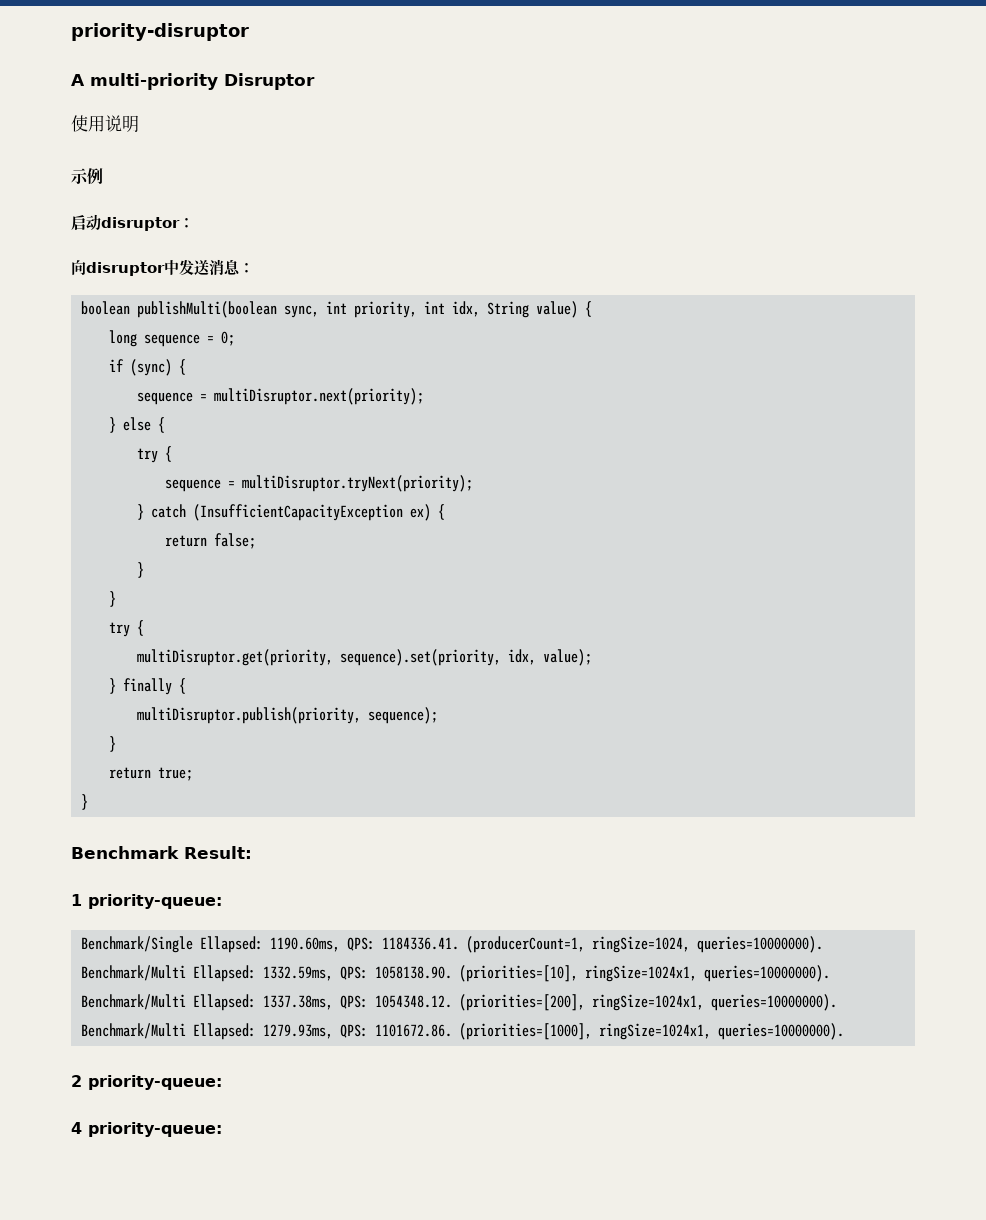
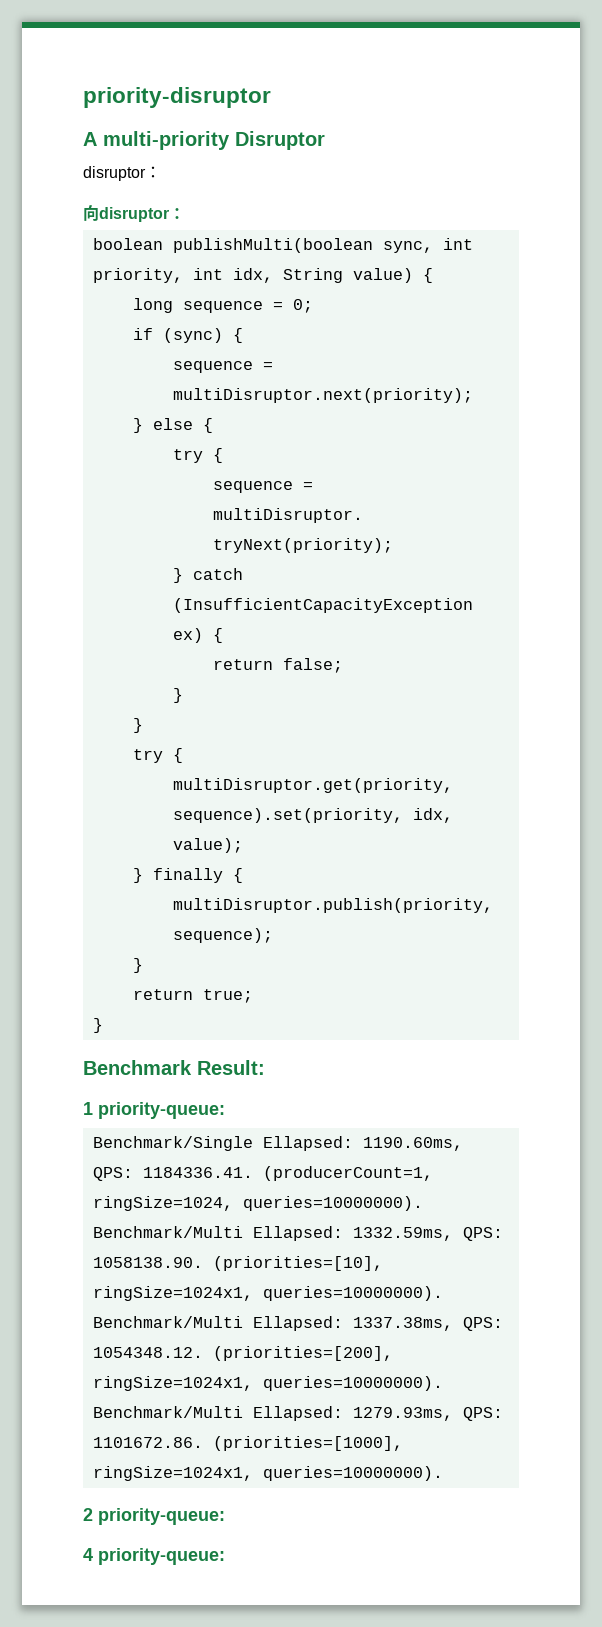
[71,115,139,133] [71,168,103,184] [71,214,101,231] 使用说明 // 示例 // 启动 -> (325, 140) none
[164,259,240,276] 中发送消息 -> (169, 214) none

